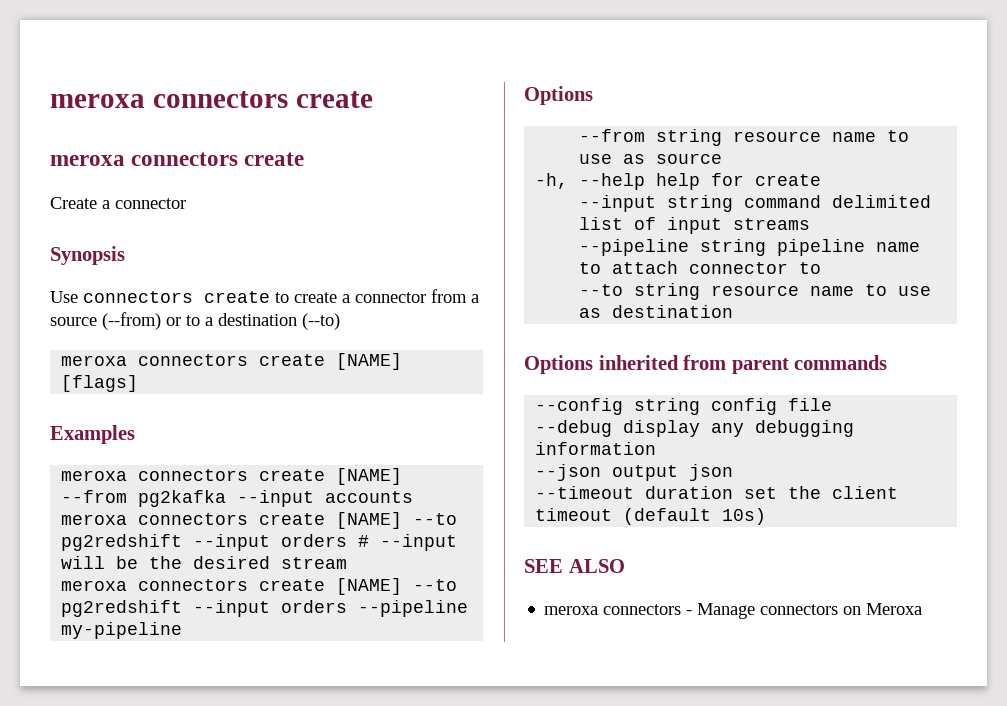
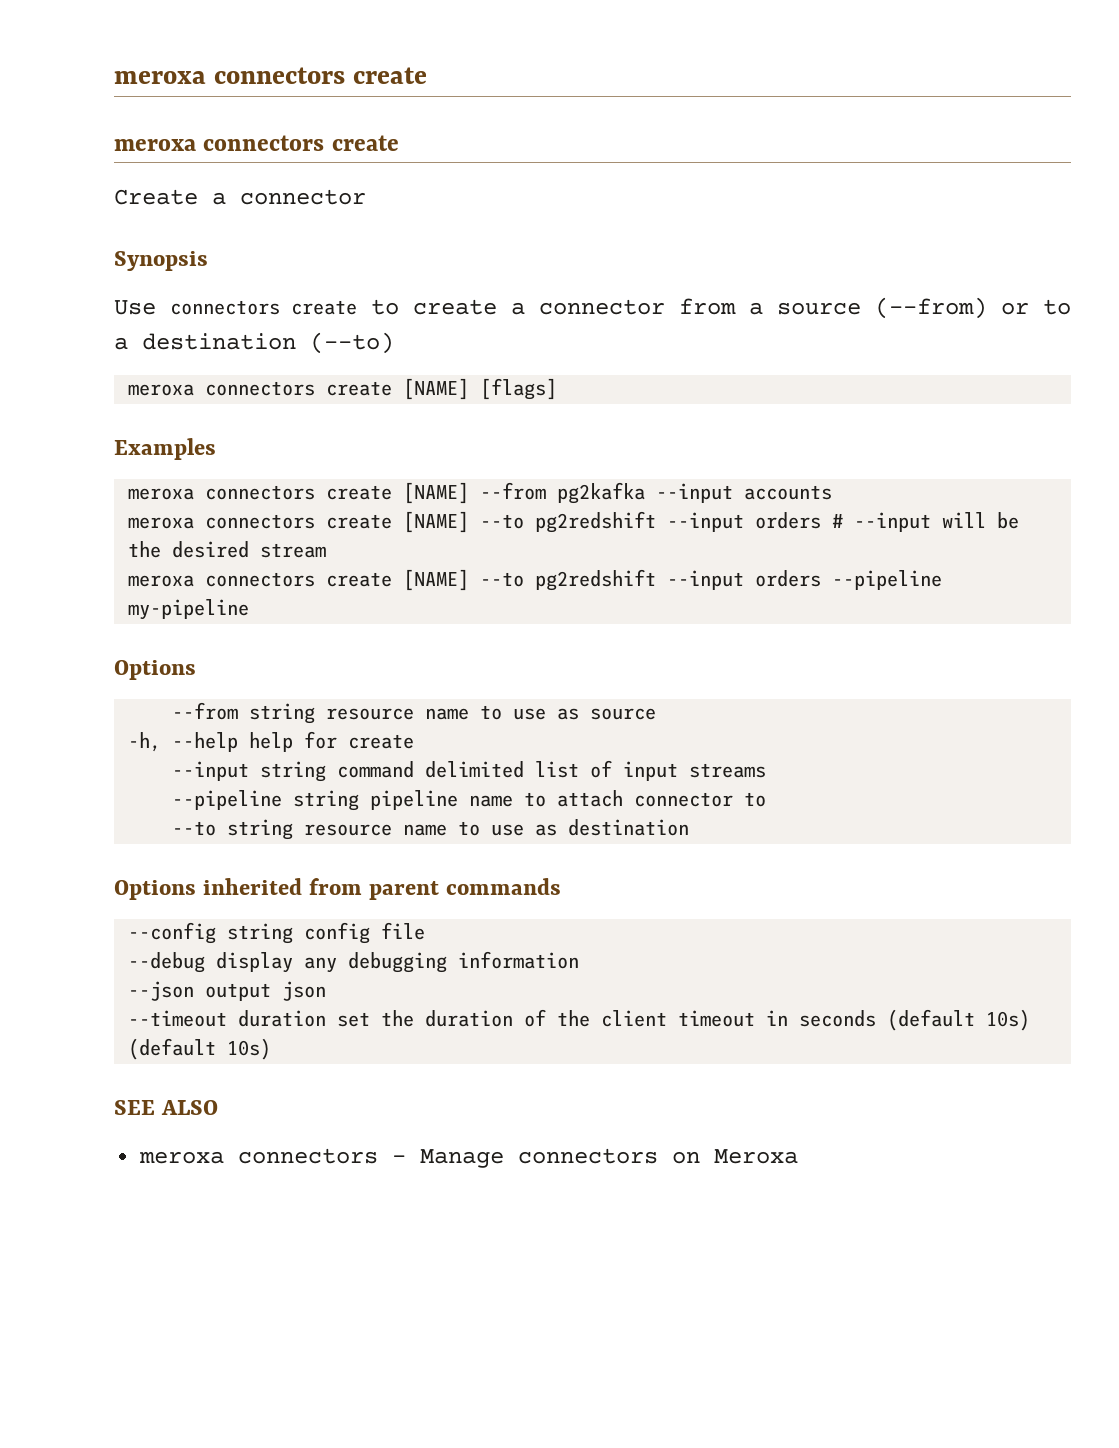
[832,486,899,499] [535,508,613,521] client timeout -> [425,1009,1031,1031] duration of the client timeout in seconds (default 10s)

